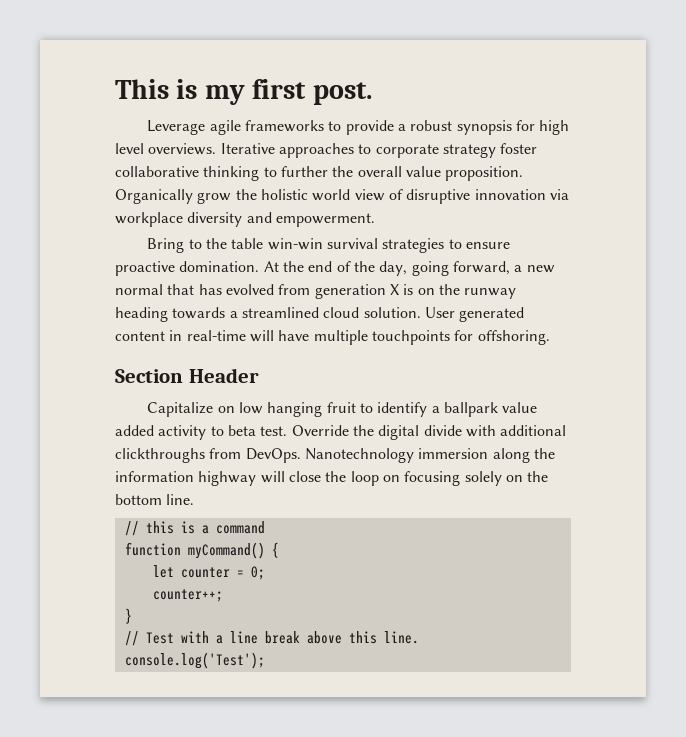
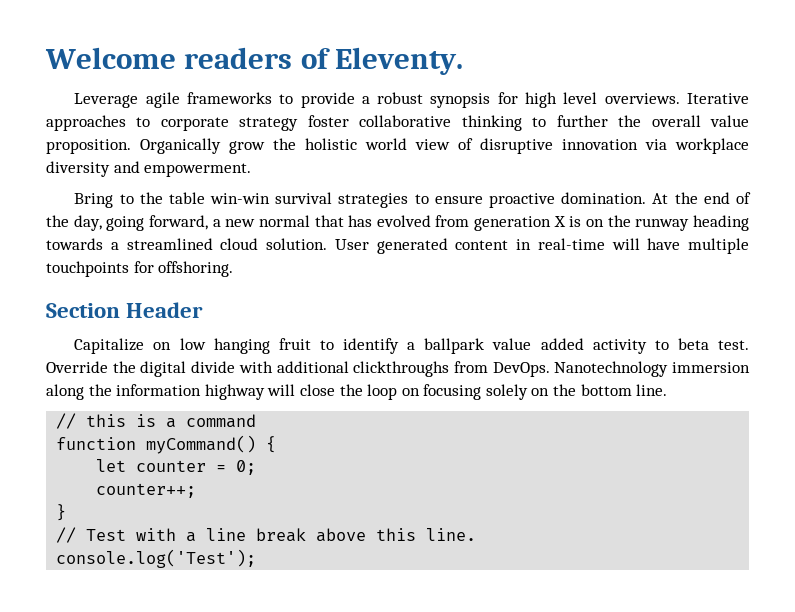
[115,79,372,105] This is my first post. -> [45,47,464,75] Welcome readers of Eleventy.

